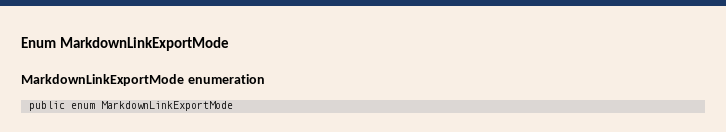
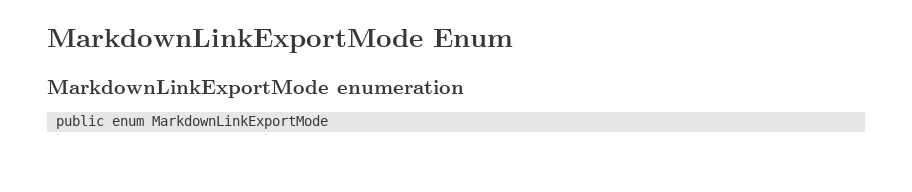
(21, 42) none -> [47,29,423,53] MarkdownLinkExportMode
[60,37,230,51] MarkdownLinkExportMode -> (513, 38) none

